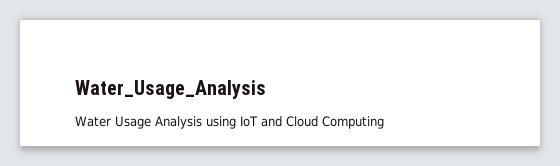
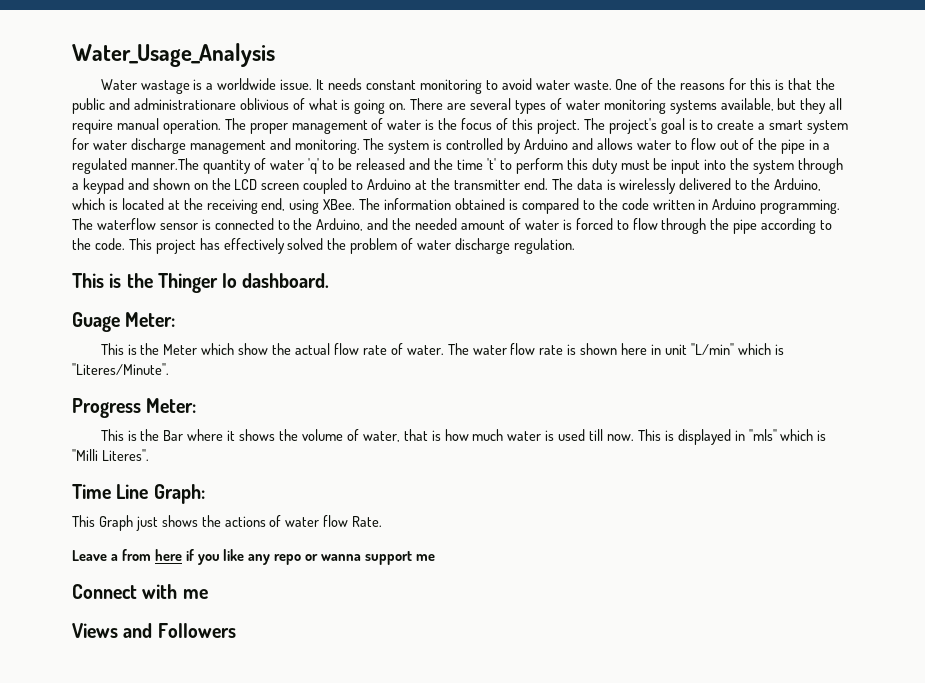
[115,116,384,129] Usage Analysis using IoT and Cloud Computing -> [140,78,835,94] [72,98,843,114] [72,118,849,134] [72,138,831,154] [72,158,844,174] [72,178,822,194] [72,198,841,214] [72,218,833,234] [72,238,575,254] [72,273,330,293] [72,312,176,332] [100,343,784,355] [72,363,169,375] [72,398,197,418] [100,429,827,445] [72,449,149,461] [72,484,205,504] [72,515,383,531] [72,549,435,565] [72,584,208,599] [72,623,236,638] wastage is a worldwide issue. It needs constant monitoring to avoid water waste. One of the reasons for this is that the public and administrationare oblivious of what is going on. There are several types of water monitoring systems available, but they all require manual operation. The proper management of water is the focus of this project. The project's goal is to create a smart system for water discharge management and monitoring. The system is controlled by Arduino and allows water to flow out of the pipe in a regulated manner.The quantity of water 'q' to be released and the time 't' to perform this duty must be input into the system through a keypad and shown on the LCD screen coupled to Arduino at the transmitter end. The data is wirelessly delivered to the Arduino, which is located at the receiving end, using XBee. The information obtained is compared to the code written in Arduino programming. The waterflow sensor is connected to the Arduino, and the needed amount of water is forced to flow through the pipe according to the code. This project has effectively solved the problem of water discharge regulation. // This is the Thinger Io dashboard. // Guage Meter: // This is the Meter which show the actual flow rate of water. The water flow rate is shown here in unit "L/min" which is "Literes/Minute". // Progress Meter: // This is the Bar where it shows the volume of water, that is how much water is used till now. This is displayed in "mls" which is "Milli Literes". // Time Line Graph: // This Graph just shows the actions of water flow Rate. // Leave a from here if you like any repo or wanna support me // Connect with me // Views and Followers

